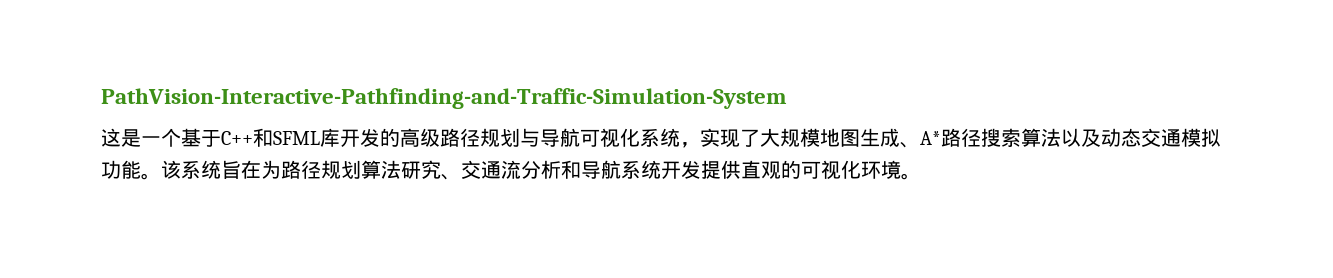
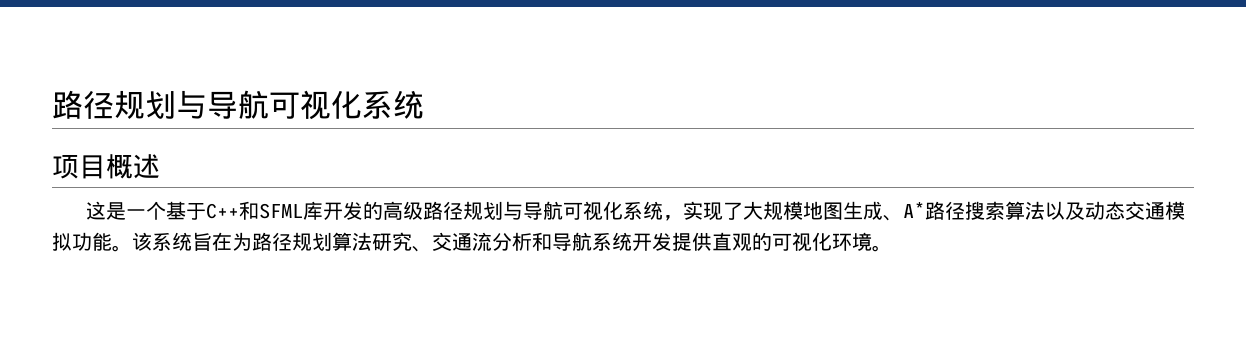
[101,88,787,109] PathVision-Interactive-Pathfinding-and-Traffic-Simulation-System -> [52,90,424,120] [52,154,160,179] 路径规划与导航可视化系统 // 项目概述

